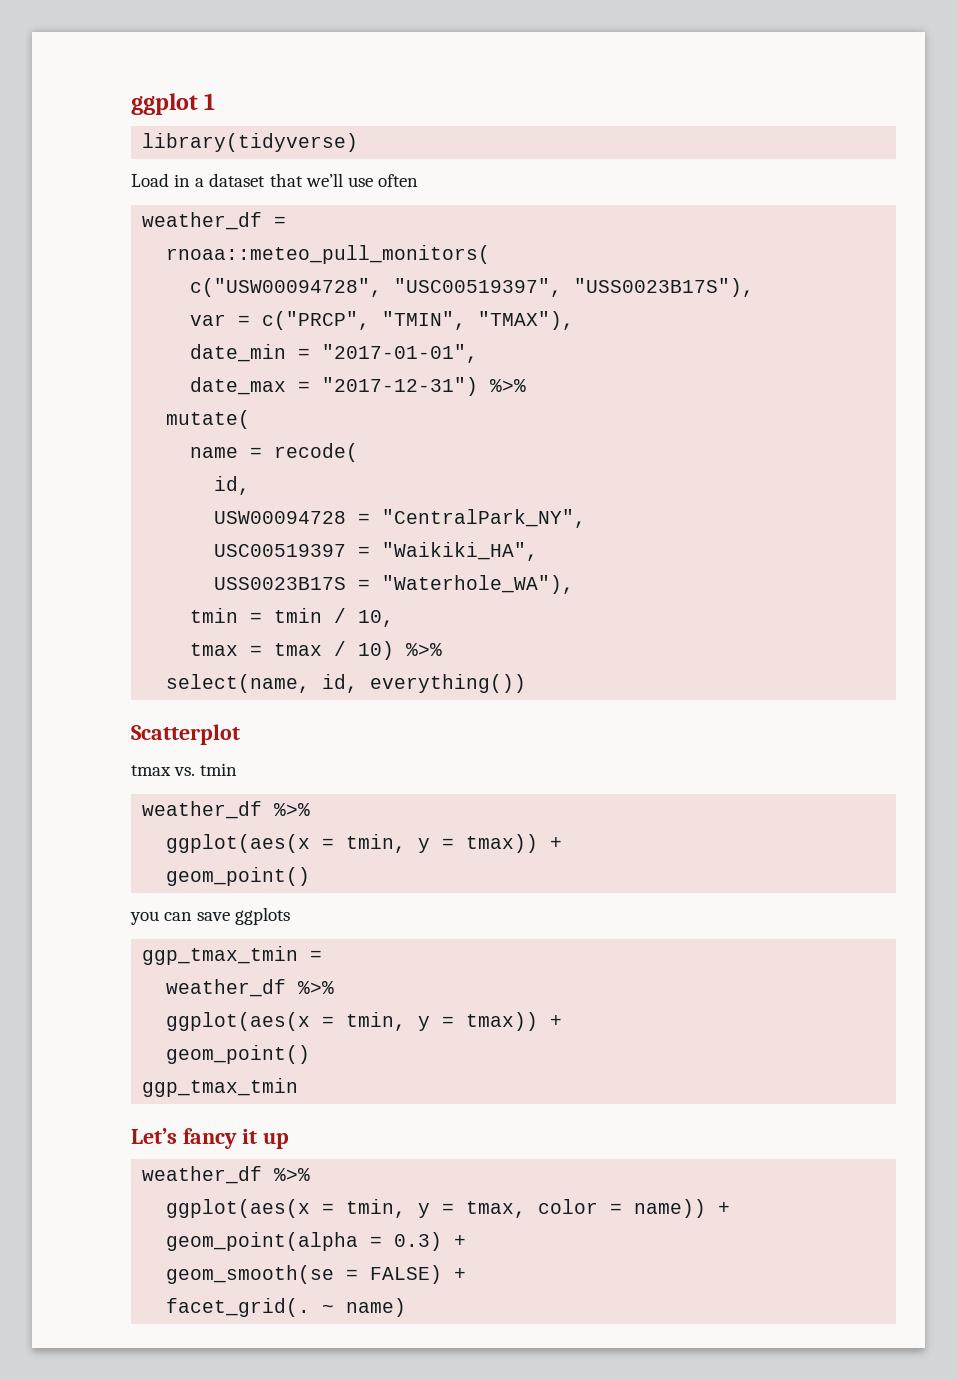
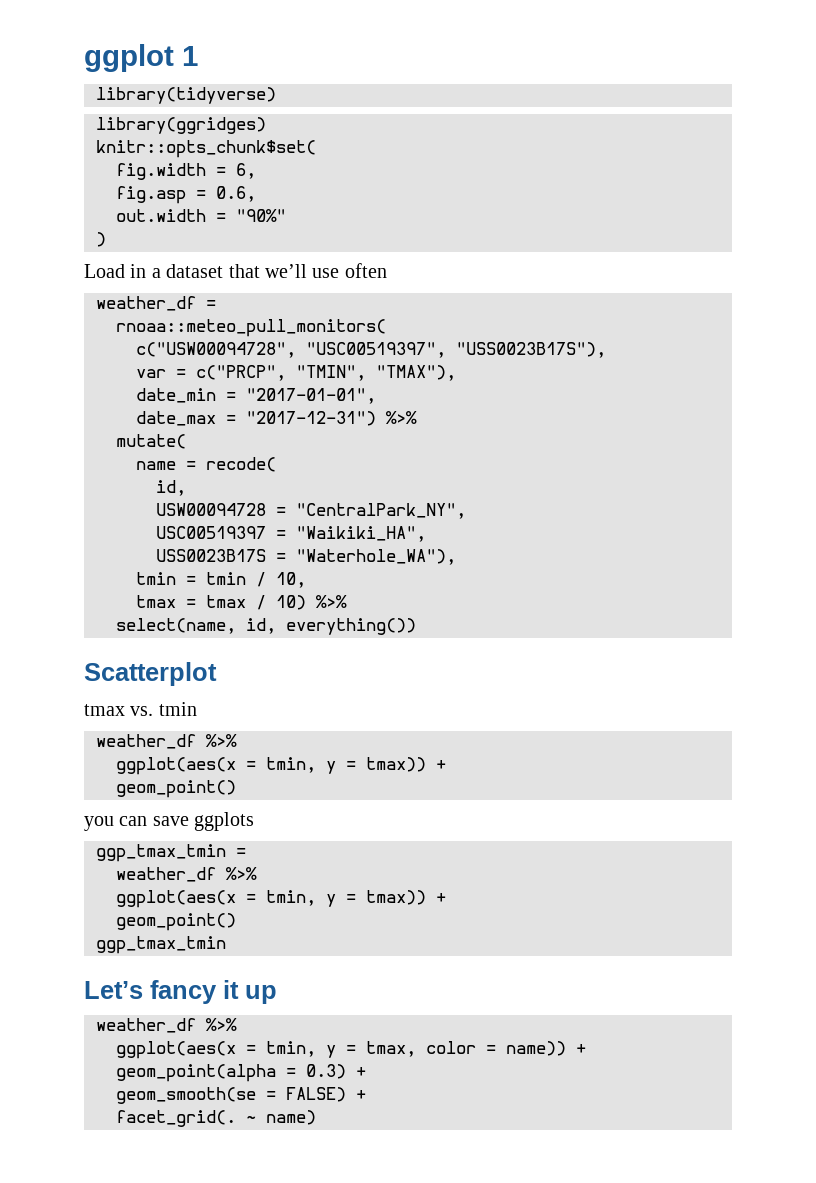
(359, 142) none -> [96,117,266,134] [96,140,316,158] [116,163,256,180] [116,186,256,204] [116,209,286,222] [96,232,106,247] // library(ggridges) // knitr::opts_chunk$set( // fig.width = 6, // fig.asp = 0.6, // out.width = "90%" // )

